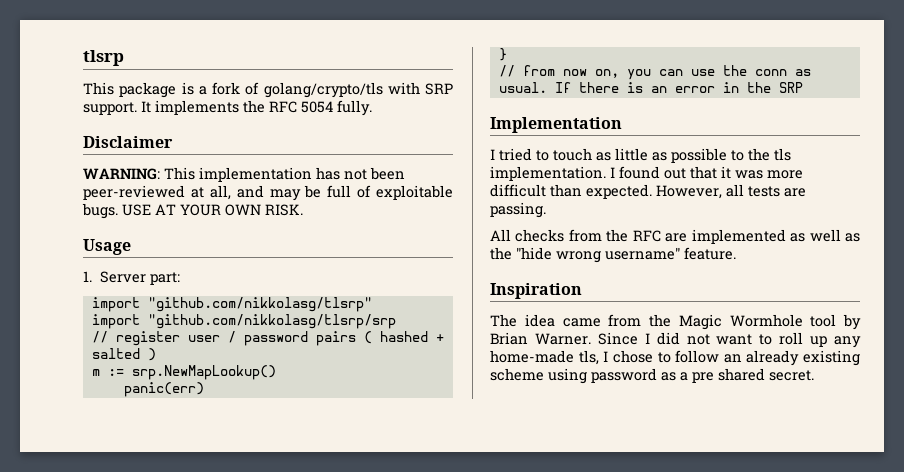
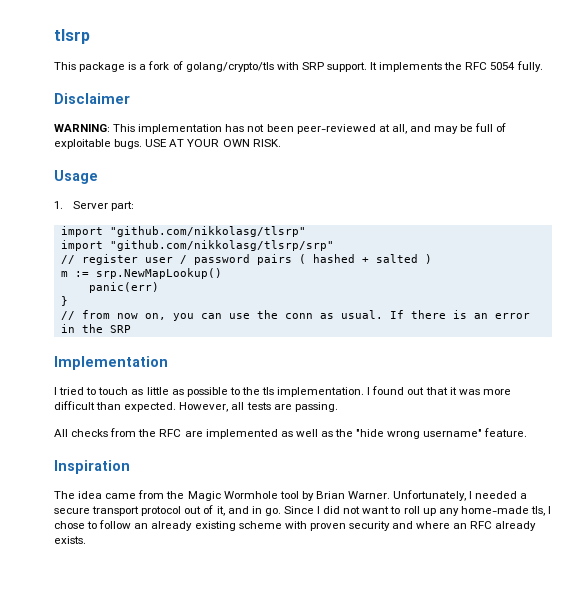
[147,314,396,329] "github.com/nikkolasg/tlsrp/srp -> [109,240,334,251] "github.com/nikkolasg/tlsrp/srp"
(591, 339) none -> [393,490,528,501] [54,505,281,516] Unfortunately, I needed a secure transport protocol out of it, and in go.
[548,368,814,384] using password as a pre shared secret. -> [284,521,537,531] [54,536,86,544] with proven security and where an RFC already exists.

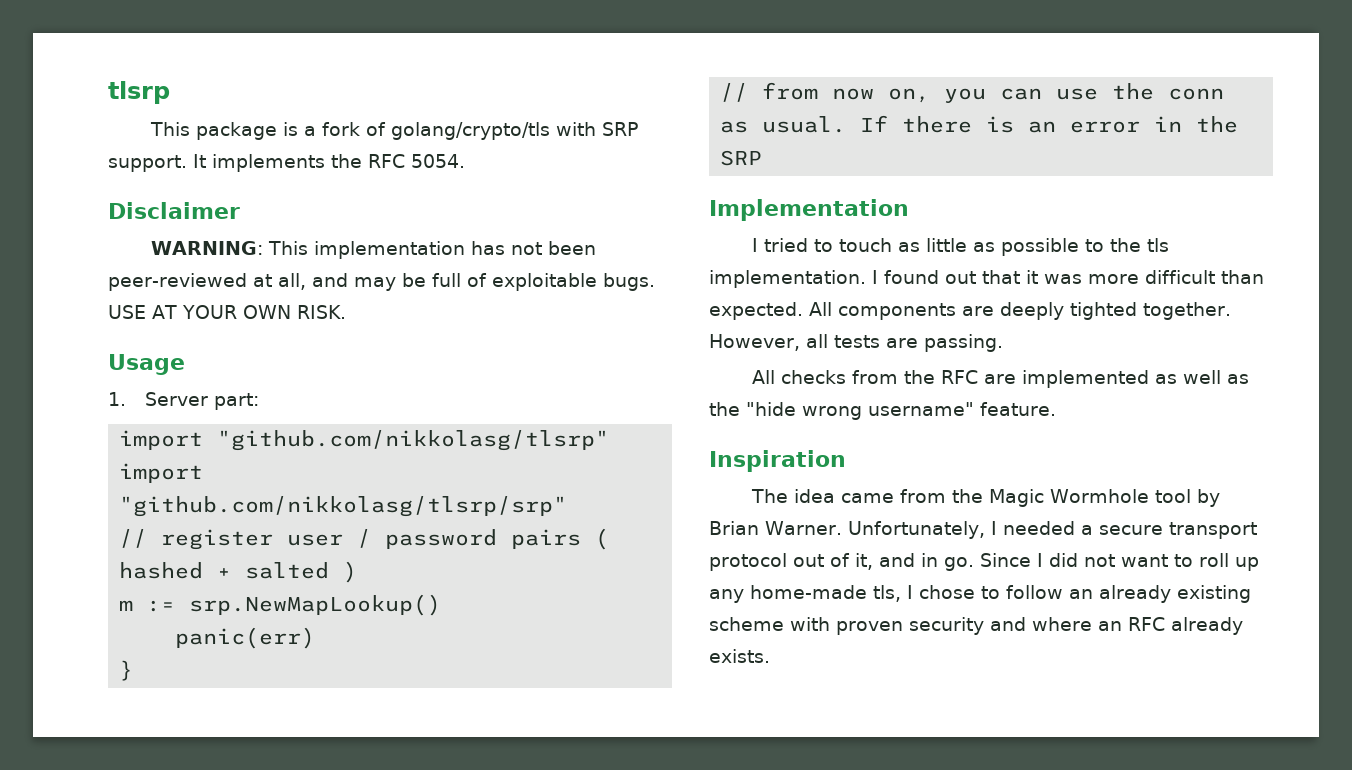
[490,61,543,72] 5054 fully. -> [411,154,465,168] 5054.
(177, 407) none -> [809,302,1231,320] All components are deeply tighted together.

